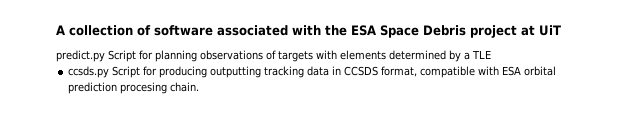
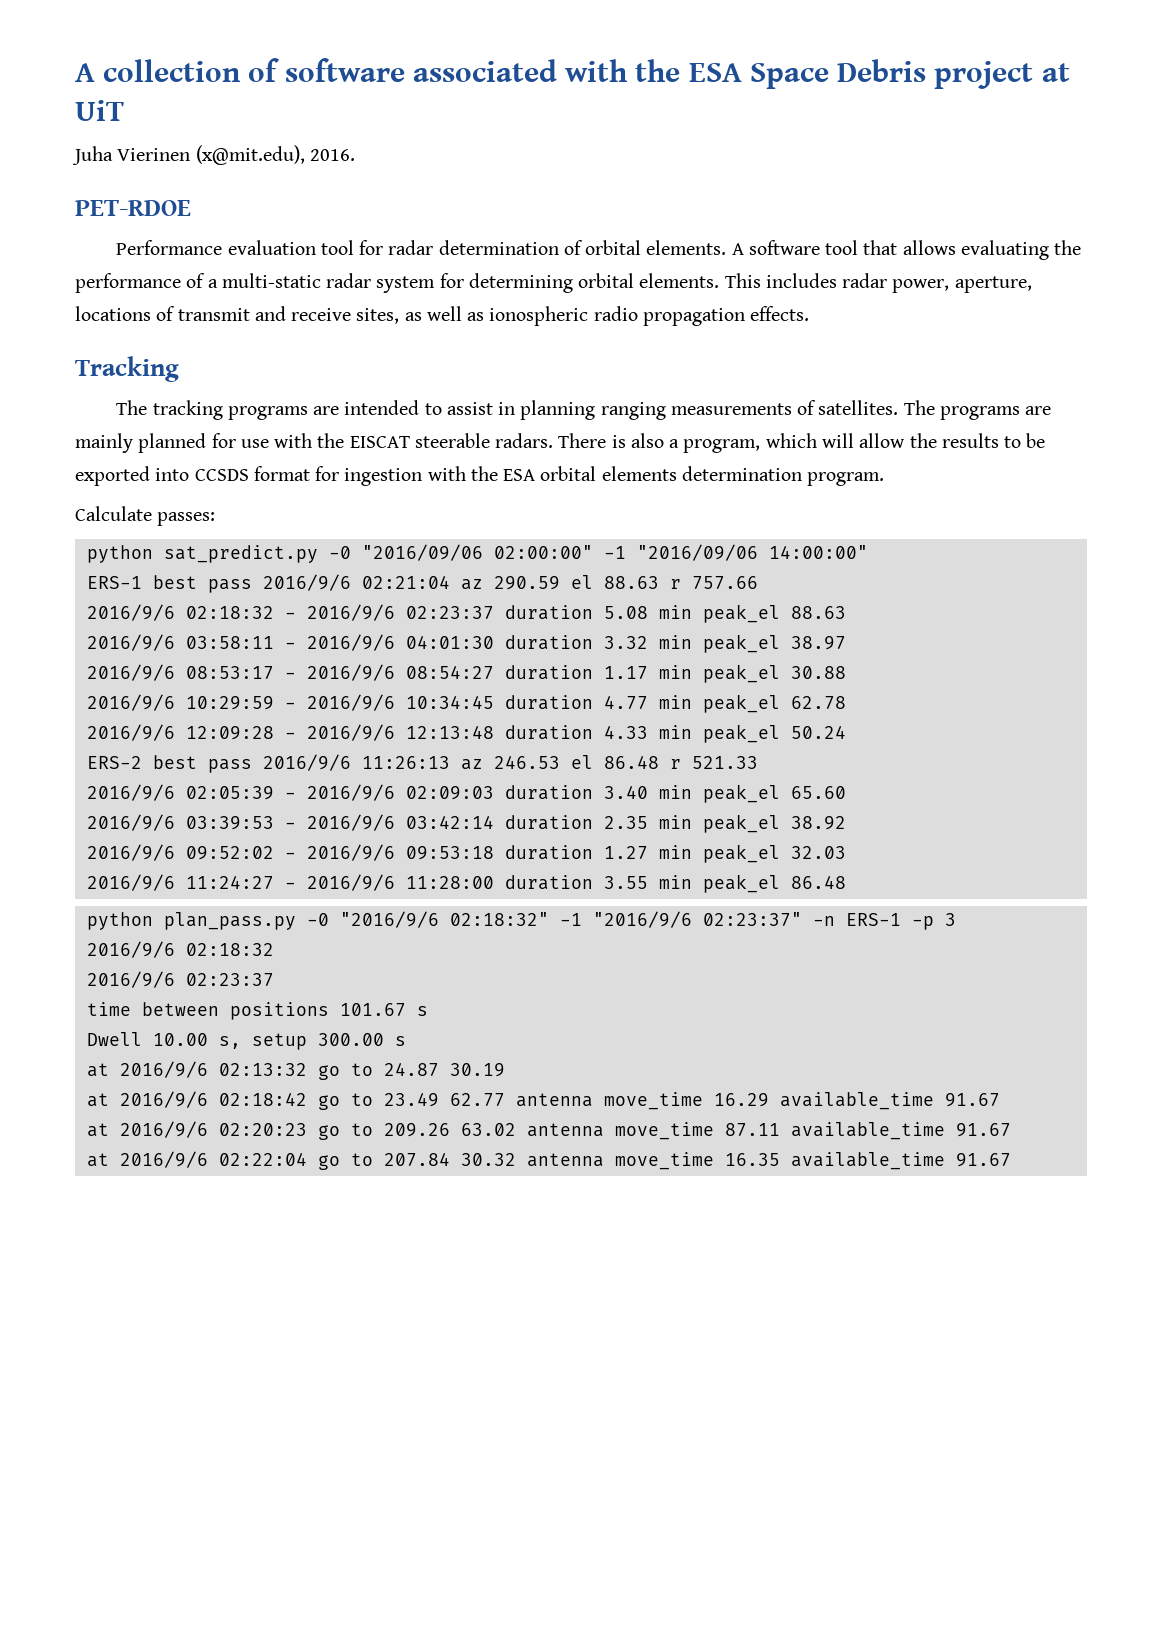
[56,50,491,62] [68,66,557,78] [68,82,200,94] predict.py Script for planning observations of targets with elements determined by a TLE // ccsds.py Script for producing outputting tracking data in CCSDS format, compatible with ESA orbital prediction procesing chain. -> [72,145,355,165] [75,200,191,216] [116,240,1082,260] [75,273,1032,293] [75,306,810,326] [75,356,179,382] [116,400,1052,420] [75,433,1046,453] [75,466,885,486] [75,506,216,526] [86,544,868,563] [86,574,758,593] [86,604,846,623] [86,634,846,653] [86,664,846,683] [86,694,846,713] [86,724,846,743] [86,754,758,773] [86,784,846,803] [86,814,846,833] [86,844,846,863] [86,874,846,893] [86,911,956,930] [86,941,274,958] [86,971,274,988] [86,1002,428,1020] [86,1032,406,1050] [86,1061,505,1080] [86,1091,1000,1110] [86,1121,1011,1140] [86,1151,1011,1170] Juha Vierinen (x@mit.edu), 2016. // PET-RDOE // Performance evaluation tool for radar determination of orbital elements. A software tool that allows evaluating the performance of a multi-static radar system for determining orbital elements. This includes radar power, aperture, locations of transmit and receive sites, as well as ionospheric radio propagation effects. // Tracking // The tracking programs are intended to assist in planning ranging measurements of satellites. The programs are mainly planned for use with the EISCAT steerable radars. There is also a program, which will allow the results to be exported into CCSDS format for ingestion with the ESA orbital elements determination program. // Calculate passes: // python sat_predict.py -0 "2016/09/06 02:00:00" -1 "2016/09/06 14:00:00" // ERS-1 best pass 2016/9/6 02:21:04 az 290.59 el 88.63 r 757.66 // 2016/9/6 02:18:32 - 2016/9/6 02:23:37 duration 5.08 min peak_el 88.63 // 2016/9/6 03:58:11 - 2016/9/6 04:01:30 duration 3.32 min peak_el 38.97 // 2016/9/6 08:53:17 - 2016/9/6 08:54:27 duration 1.17 min peak_el 30.88 // 2016/9/6 10:29:59 - 2016/9/6 10:34:45 duration 4.77 min peak_el 62.78 // 2016/9/6 12:09:28 - 2016/9/6 12:13:48 duration 4.33 min peak_el 50.24 // ERS-2 best pass 2016/9/6 11:26:13 az 246.53 el 86.48 r 521.33 // 2016/9/6 02:05:39 - 2016/9/6 02:09:03 duration 3.40 min peak_el 65.60 // 2016/9/6 03:39:53 - 2016/9/6 03:42:14 duration 2.35 min peak_el 38.92 // 2016/9/6 09:52:02 - 2016/9/6 09:53:18 duration 1.27 min peak_el 32.03 // 2016/9/6 11:24:27 - 2016/9/6 11:28:00 duration 3.55 min peak_el 86.48 // python plan_pass.py -0 "2016/9/6 02:18:32" -1 "2016/9/6 02:23:37" -n ERS-1 -p 3 // 2016/9/6 02:18:32 // 2016/9/6 02:23:37 // time between positions 101.67 s // Dwell 10.00 s, setup 300.00 s // at 2016/9/6 02:13:32 go to 24.87 30.19 // at 2016/9/6 02:18:42 go to 23.49 62.77 antenna move_time 16.29 available_time 91.67 // at 2016/9/6 02:20:23 go to 209.26 63.02 antenna move_time 87.11 available_time 91.67 // at 2016/9/6 02:22:04 go to 207.84 30.32 antenna move_time 16.35 available_time 91.67

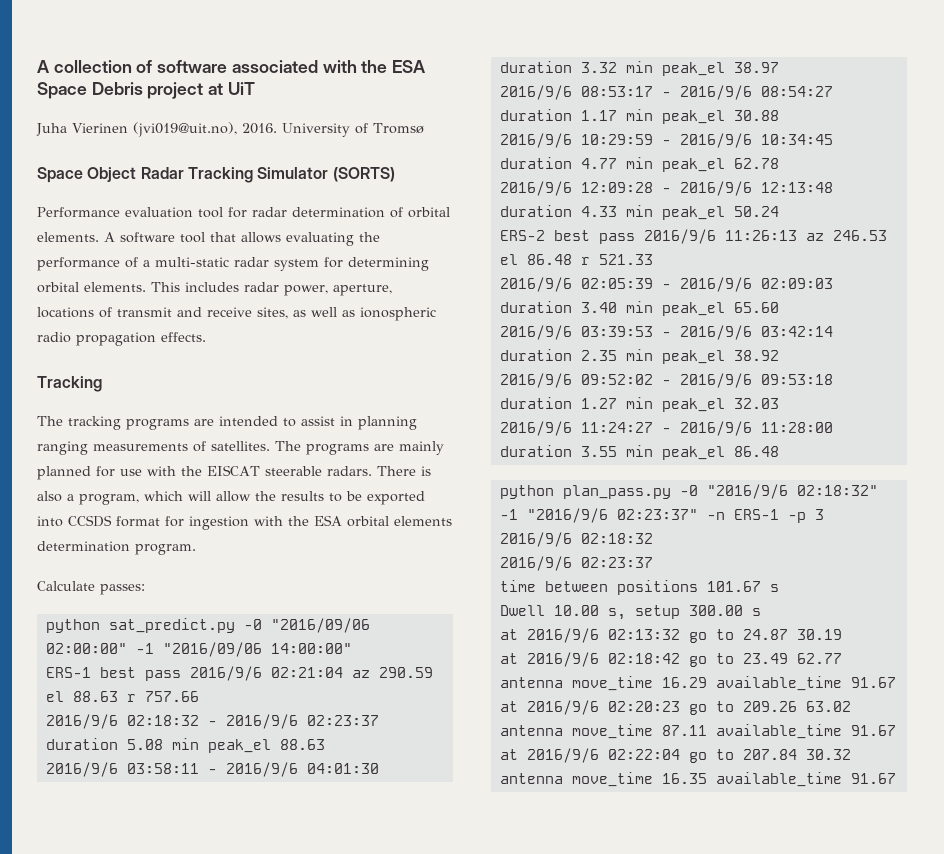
[195,145,305,165] (x@mit.edu), -> [133,122,237,137] (jvi019@uit.no),
[75,200,191,216] // PET-RDOE -> [282,123,424,137] [37,167,395,183] University of Tromsø // Space Object Radar Tracking Simulator (SORTS)

